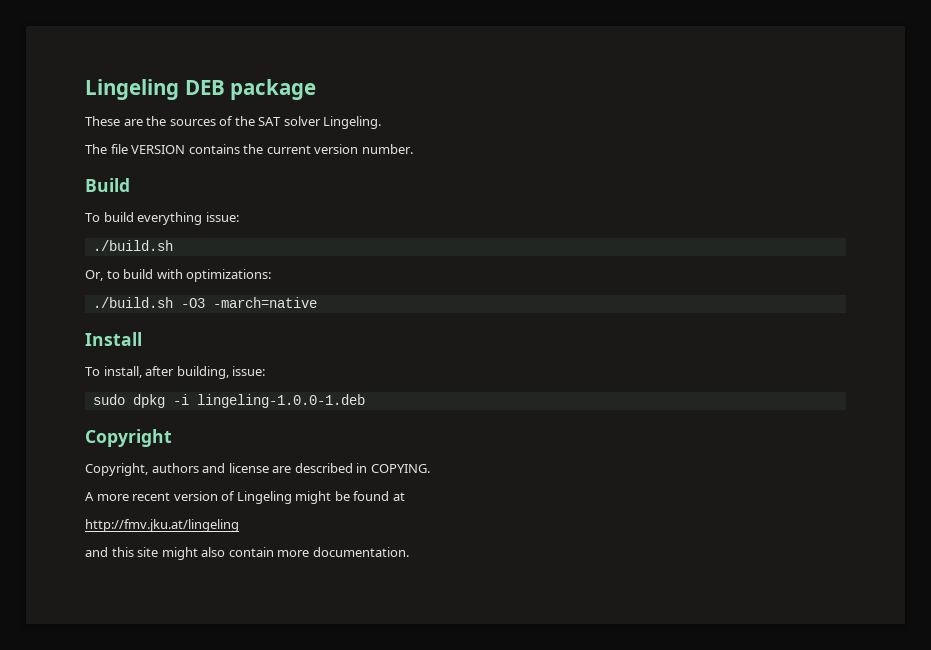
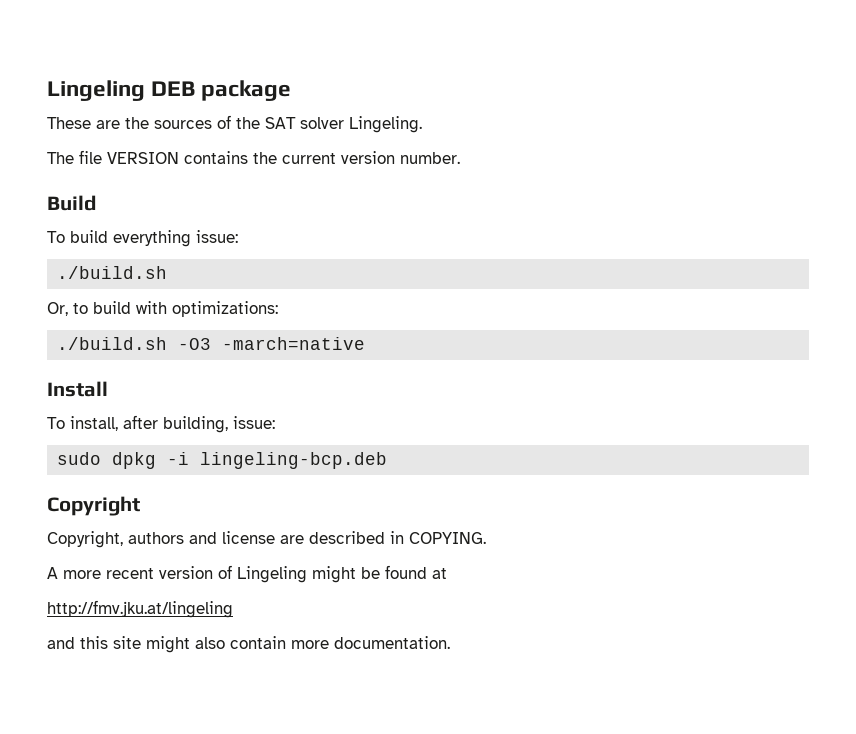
[196,394,365,408] lingeling-1.0.0-1.deb -> [200,452,388,469] lingeling-bcp.deb

